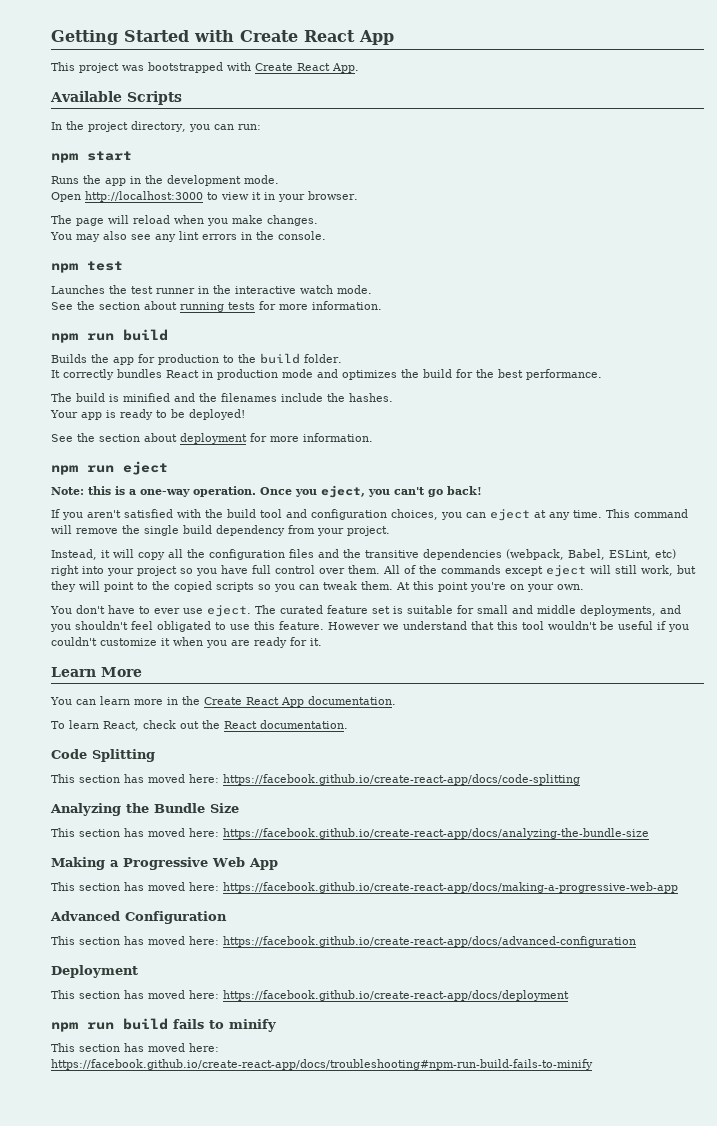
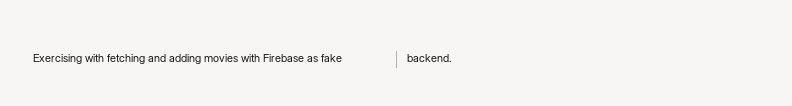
[51,30,394,45] [51,62,359,73] [50,91,182,105] [51,121,261,132] [51,151,132,163] [51,175,279,186] [51,191,358,202] [51,215,318,226] [50,231,326,242] [51,261,123,273] [51,285,372,294] [51,301,382,312] [51,329,168,343] [51,353,342,365] [51,369,602,380] [51,393,393,402] [50,409,245,420] [51,433,373,444] [51,461,168,475] [51,485,482,498] [51,509,688,521] [51,525,390,536] [51,549,676,560] [51,565,696,577] [51,581,584,592] [50,605,681,617] [50,621,689,632] [51,637,322,648] [51,667,142,677] [50,696,396,707] [51,720,348,731] [51,749,155,762] [51,774,580,785] [50,803,239,816] [51,828,649,839] [51,857,278,870] [51,882,678,893] [50,911,227,924] [51,936,636,947] [51,965,138,978] [51,990,569,1001] [51,1018,276,1032] [51,1043,219,1052] [51,1059,593,1070] Getting Started with Create React App // This project was bootstrapped with Create React App. // Available Scripts // In the project directory, you can run: // npm start // Runs the app in the development mode. // Open http://localhost:3000 to view it in your browser. // The page will reload when you make changes. // You may also see any lint errors in the console. // npm test // Launches the test runner in the interactive watch mode. // See the section about running tests for more information. // npm run build // Builds the app for production to the build folder. // It correctly bundles React in production mode and optimizes the build for the best performance. // The build is minified and the filenames include the hashes. // Your app is ready to be deployed! // See the section about deployment for more information. // npm run eject // Note: this is a one-way operation. Once you eject, you can't go back! // If you aren't satisfied with the build tool and configuration choices, you can eject at any time. This command will remove the single build dependency from your project. // Instead, it will copy all the configuration files and the transitive dependencies (webpack, Babel, ESLint, etc) right into your project so you have full control over them. All of the commands except eject will still work, but they will point to the copied scripts so you can tweak them. At this point you're on your own. // You don't have to ever use eject. The curated feature set is suitable for small and middle deployments, and you shouldn't feel obligated to use this feature. However we understand that this tool wouldn't be useful if you couldn't customize it when you are ready for it. // Learn More // You can learn more in the Create React App documentation. // To learn React, check out the React documentation. // Code Splitting // This section has moved here: https://facebook.github.io/create-react-app/docs/code-splitting // Analyzing the Bundle Size // This section has moved here: https://facebook.github.io/create-react-app/docs/analyzing-the-bundle-size // Making a Progressive Web App // This section has moved here: https://facebook.github.io/create-react-app/docs/making-a-progressive-web-app // Advanced Configuration // This section has moved here: https://facebook.github.io/create-react-app/docs/advanced-configuration // Deployment // This section has moved here: https://facebook.github.io/create-react-app/docs/deployment // npm run build fails to minify // This section has moved here: https://facebook.github.io/create-react-app/docs/troubleshooting#npm-run-build-fails-to-minify -> [33,54,451,64] Exercising with fetching and adding movies with Firebase as fake backend.

